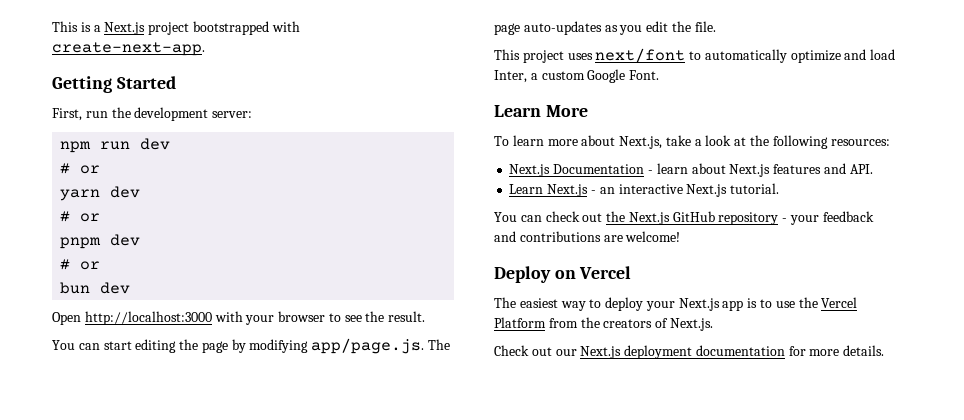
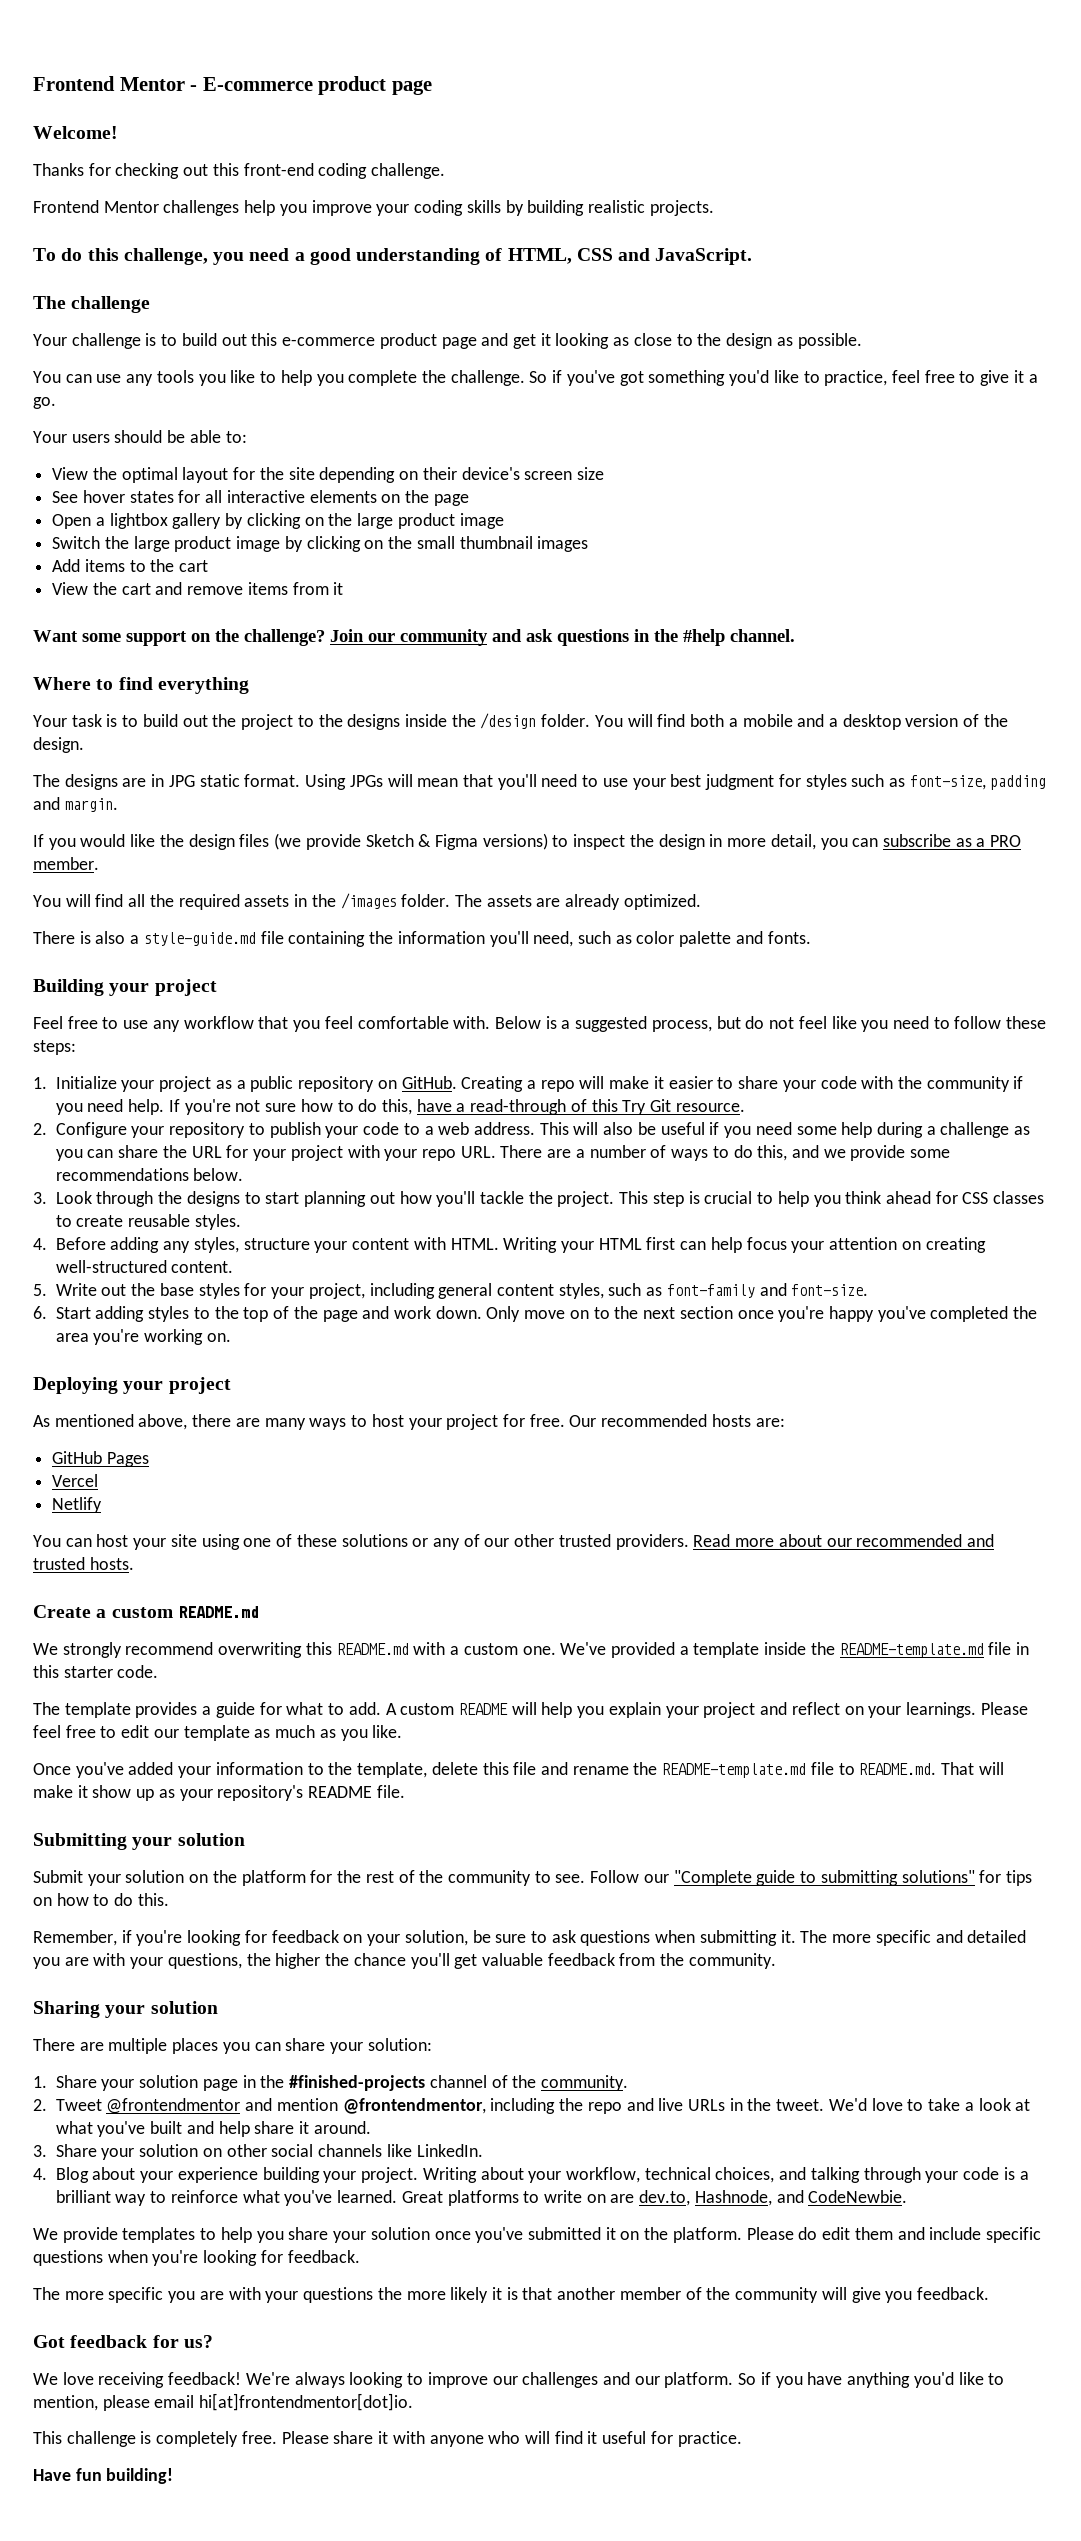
[52,21,300,35] [52,42,205,56] [52,76,176,93] [52,107,253,121] [60,138,171,153] [60,163,101,174] [60,186,141,201] [60,211,101,222] [60,234,141,249] [60,259,101,270] [60,282,131,294] [52,311,426,325] [52,338,451,354] [494,21,716,35] [494,48,896,63] [494,69,660,83] [494,105,588,117] [494,135,890,149] [509,163,873,177] [509,183,780,197] [494,211,874,225] [494,231,681,242] [494,266,632,283] [494,297,858,311] [494,317,713,331] [494,345,885,359] This is a Next.js project bootstrapped with create-next-app. // Getting Started // First, run the development server: // npm run dev // # or // yarn dev // # or // pnpm dev // # or // bun dev // Open http://localhost:3000 with your browser to see the result. // You can start editing the page by modifying app/page.js. The page auto-updates as you edit the file. // This project uses next/font to automatically optimize and load Inter, a custom Google Font. // Learn More // To learn more about Next.js, take a look at the following resources: // Next.js Documentation - learn about Next.js features and API. // Learn Next.js - an interactive Next.js tutorial. // You can check out the Next.js GitHub repository - your feedback and contributions are welcome! // Deploy on Vercel // The easiest way to deploy your Next.js app is to use the Vercel Platform from the creators of Next.js. // Check out our Next.js deployment documentation for more details. -> [33,76,432,95] [33,126,118,139] [33,163,446,179] [33,200,714,216] [33,248,753,265] [33,296,151,313] [33,333,862,349] [33,370,1038,386] [33,397,56,409] [33,430,247,443] [52,467,604,483] [52,490,469,506] [52,513,504,529] [52,536,589,552] [52,559,209,572] [52,582,344,595] [33,629,795,646] [33,677,249,694] [33,713,1008,730] [33,737,84,753] [33,774,1047,790] [33,797,118,812] [33,833,1022,850] [33,857,99,870] [33,893,701,910] [33,931,811,947] [33,979,217,996] [33,1016,1047,1032] [33,1040,76,1055] [33,1076,1024,1092] [55,1099,745,1115] [33,1122,1031,1138] [55,1145,951,1161] [55,1168,244,1181] [33,1191,1045,1207] [55,1214,241,1230] [33,1237,986,1253] [55,1260,234,1273] [33,1283,869,1299] [33,1306,1038,1322] [55,1329,231,1345] [33,1377,231,1394] [33,1414,785,1430] [52,1451,149,1467] [52,1474,99,1487] [52,1497,103,1513] [33,1534,994,1550] [33,1557,134,1570] [33,1605,259,1618] [33,1642,1030,1658] [33,1665,159,1678] [33,1702,1028,1718] [33,1725,403,1741] [33,1762,1004,1778] [33,1785,405,1801] [33,1833,245,1850] [33,1870,1032,1886] [33,1893,169,1906] [33,1930,1027,1946] [33,1953,776,1969] [33,2001,218,2018] [33,2038,432,2054] [33,2075,628,2091] [33,2098,1031,2114] [55,2121,371,2137] [33,2144,483,2160] [33,2167,1029,2183] [55,2190,908,2206] [33,2227,1041,2243] [33,2250,360,2266] [33,2287,989,2303] [33,2335,213,2348] [33,2372,1005,2388] [33,2393,414,2411] [33,2431,742,2447] [33,2468,174,2484] Frontend Mentor - E-commerce product page // Welcome! // Thanks for checking out this front-end coding challenge. // Frontend Mentor challenges help you improve your coding skills by building realistic projects. // To do this challenge, you need a good understanding of HTML, CSS and JavaScript. // The challenge // Your challenge is to build out this e-commerce product page and get it looking as close to the design as possible. // You can use any tools you like to help you complete the challenge. So if you've got something you'd like to practice, feel free to give it a go. // Your users should be able to: // View the optimal layout for the site depending on their device's screen size // See hover states for all interactive elements on the page // Open a lightbox gallery by clicking on the large product image // Switch the large product image by clicking on the small thumbnail images // Add items to the cart // View the cart and remove items from it // Want some support on the challenge? Join our community and ask questions in the #help channel. // Where to find everything // Your task is to build out the project to the designs inside the /design folder. You will find both a mobile and a desktop version of the design. // The designs are in JPG static format. Using JPGs will mean that you'll need to use your best judgment for styles such as font-size, padding and margin. // If you would like the design files (we provide Sketch & Figma versions) to inspect the design in more detail, you can subscribe as a PRO member. // You will find all the required assets in the /images folder. The assets are already optimized. // There is also a style-guide.md file containing the information you'll need, such as color palette and fonts. // Building your project // Feel free to use any workflow that you feel comfortable with. Below is a suggested process, but do not feel like you need to follow these steps: // 1. Initialize your project as a public repository on GitHub. Creating a repo will make it easier to share your code with the community if you need help. If you're not sure how to do this, have a read-through of this Try Git resource. // 2. Configure your repository to publish your code to a web address. This will also be useful if you need some help during a challenge as you can share the URL for your project with your repo URL. There are a number of ways to do this, and we provide some recommendations below. // 3. Look through the designs to start planning out how you'll tackle the project. This step is crucial to help you think ahead for CSS classes to create reusable styles. // 4. Before adding any styles, structure your content with HTML. Writing your HTML first can help focus your attention on creating well-structured content. // 5. Write out the base styles for your project, including general content styles, such as font-family and font-size. // 6. Start adding styles to the top of the page and work down. Only move on to the next section once you're happy you've completed the area you're working on. // Deploying your project // As mentioned above, there are many ways to host your project for free. Our recommended hosts are: // GitHub Pages // Vercel // Netlify // You can host your site using one of these solutions or any of our other trusted providers. Read more about our recommended and trusted hosts. // Create a custom README.md // We strongly recommend overwriting this README.md with a custom one. We've provided a template inside the README-template.md file in this starter code. // The template provides a guide for what to add. A custom README will help you explain your project and reflect on your learnings. Please feel free to edit our template as much as you like. // Once you've added your information to the template, delete this file and rename the README-template.md file to README.md. That will make it show up as your repository's README file. // Submitting your solution // Submit your solution on the platform for the rest of the community to see. Follow our "Complete guide to submitting solutions" for tips on how to do this. // Remember, if you're looking for feedback on your solution, be sure to ask questions when submitting it. The more specific and detailed you are with your questions, the higher the chance you'll get valuable feedback from the community. // Sharing your solution // There are multiple places you can share your solution: // 1. Share your solution page in the #finished-projects channel of the community. // 2. Tweet @frontendmentor and mention @frontendmentor, including the repo and live URLs in the tweet. We'd love to take a look at what you've built and help share it around. // 3. Share your solution on other social channels like LinkedIn. // 4. Blog about your experience building your project. Writing about your workflow, technical choices, and talking through your code is a brilliant way to reinforce what you've learned. Great platforms to write on are dev.to, Hashnode, and CodeNewbie. // We provide templates to help you share your solution once you've submitted it on the platform. Please do edit them and include specific questions when you're looking for feedback. // The more specific you are with your questions the more likely it is that another member of the community will give you feedback. // Got feedback for us? // We love receiving feedback! We're always looking to improve our challenges and our platform. So if you have anything you'd like to mention, please email hi[at]frontendmentor[dot]io. // This challenge is completely free. Please share it with anyone who will find it useful for practice. // Have fun building!

